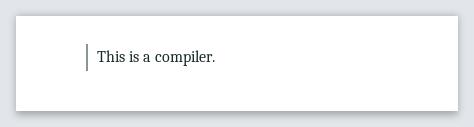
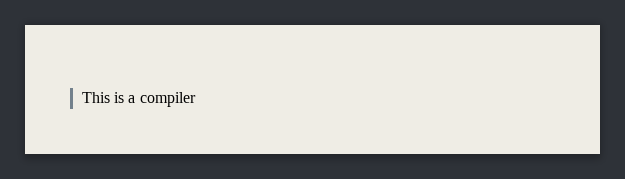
[155,50,216,66] compiler. -> [139,92,196,107] compiler

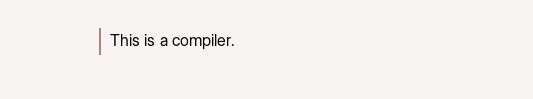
[139,92,196,107] compiler -> [171,34,235,50] compiler.

